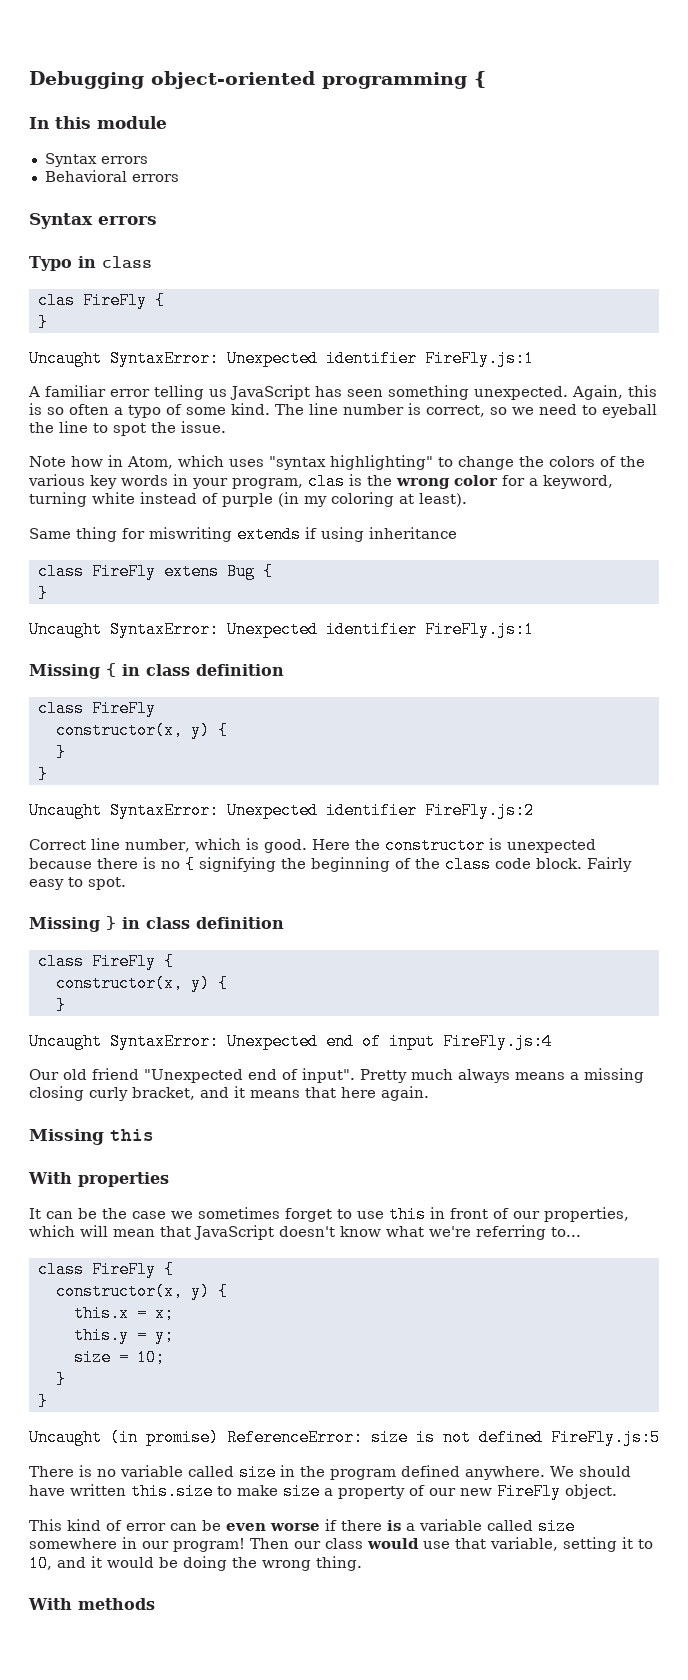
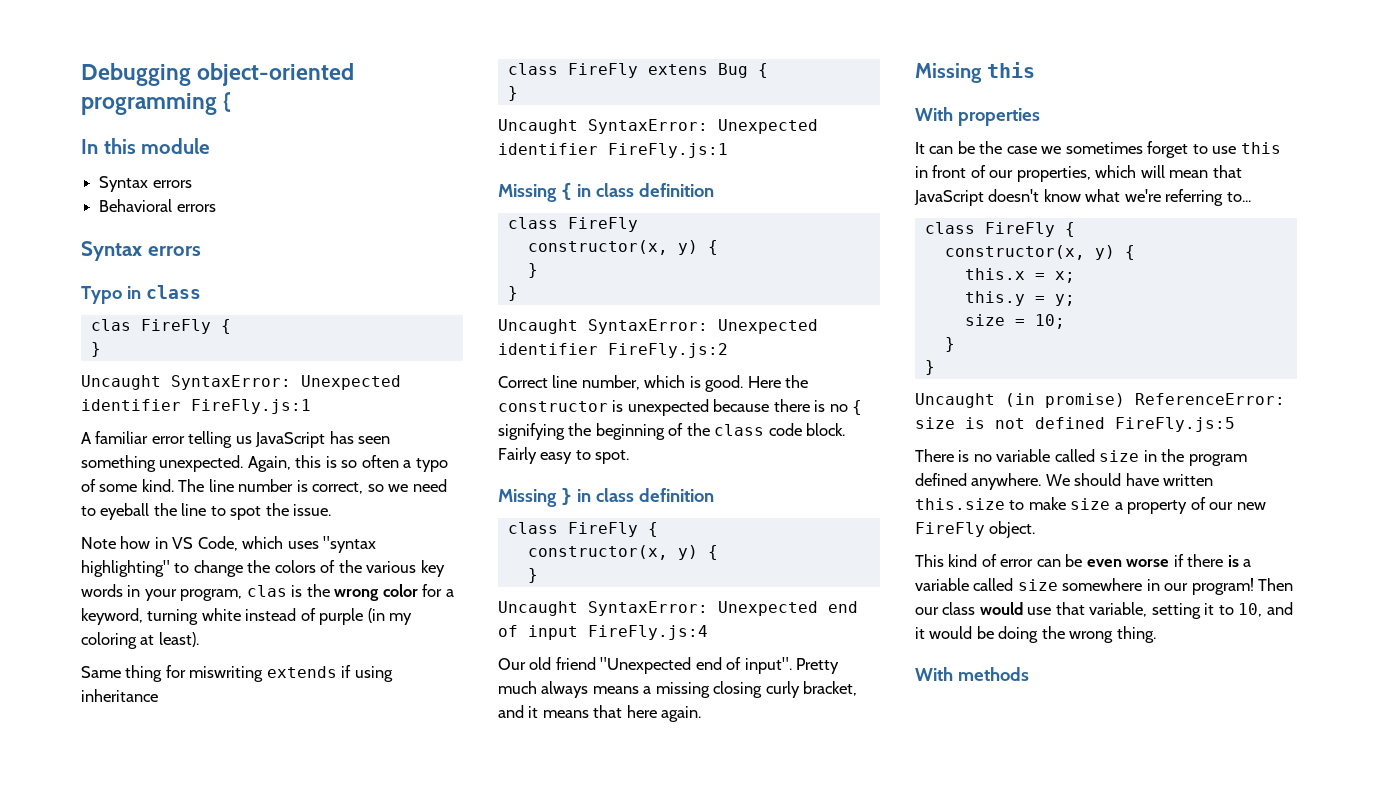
[127,456,173,469] Atom, -> [172,536,238,551] VS Code,

